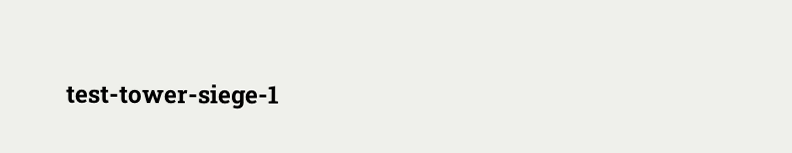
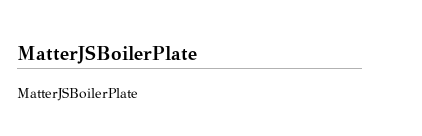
[65,83,279,110] test-tower-siege-1 -> [17,45,197,64] [17,87,138,101] MatterJSBoilerPlate // MatterJSBoilerPlate

